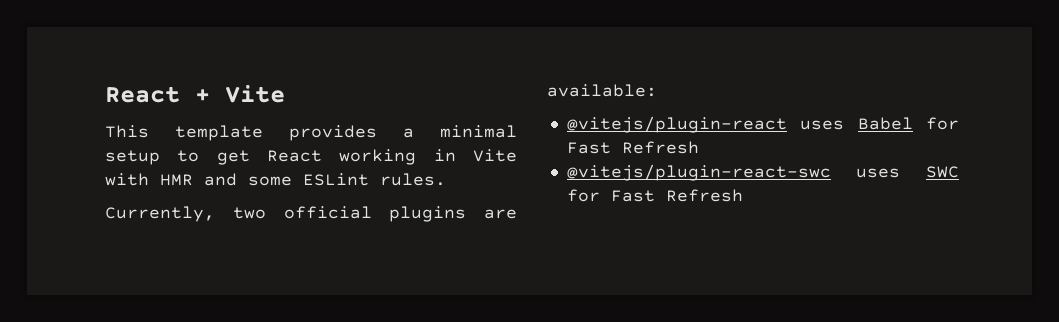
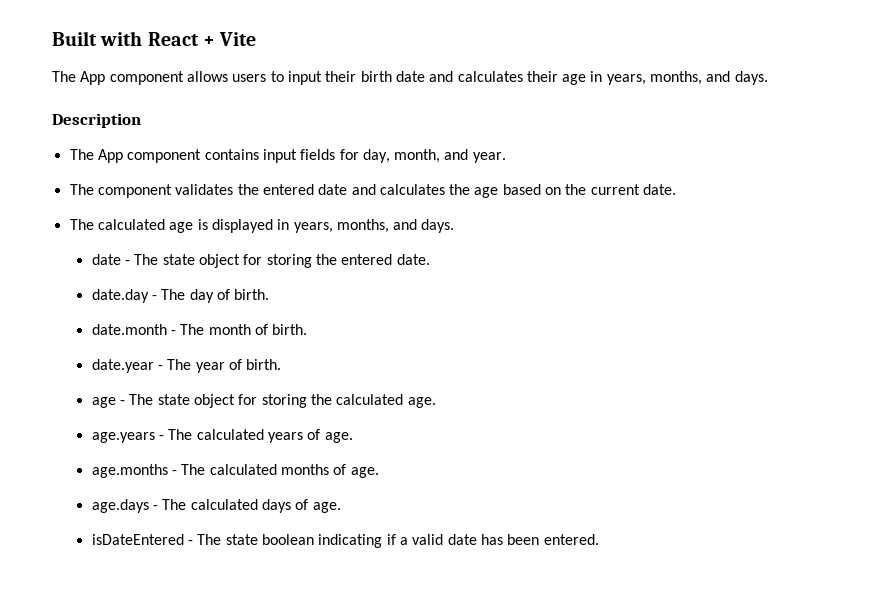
(105, 94) none -> [52,31,143,46] Built with
[105,125,517,141] [105,149,517,165] [105,173,446,186] [105,206,517,222] [547,84,657,97] [566,116,959,133] [566,141,699,154] [566,164,959,181] [566,189,743,202] This template provides a minimal setup to get React working in Vite with HMR and some ESLint rules. // Currently, two official plugins are available: // @vitejs/plugin-react uses Babel for Fast Refresh // @vitejs/plugin-react-swc uses SWC for Fast Refresh -> [52,71,768,85] [52,113,141,128] [69,149,506,163] [69,184,677,198] [69,219,455,233] [91,254,430,268] [91,289,270,303] [91,324,308,335] [91,359,282,373] [91,394,436,408] [91,429,353,443] [91,464,379,478] [91,499,341,513] [91,534,599,548] The App component allows users to input their birth date and calculates their age in years, months, and days. // Description // The App component contains input fields for day, month, and year. // The component validates the entered date and calculates the age based on the current date. // The calculated age is displayed in years, months, and days. // date - The state object for storing the entered date. // date.day - The day of birth. // date.month - The month of birth. // date.year - The year of birth. // age - The state object for storing the calculated age. // age.years - The calculated years of age. // age.months - The calculated months of age. // age.days - The calculated days of age. // isDateEntered - The state boolean indicating if a valid date has been entered.

